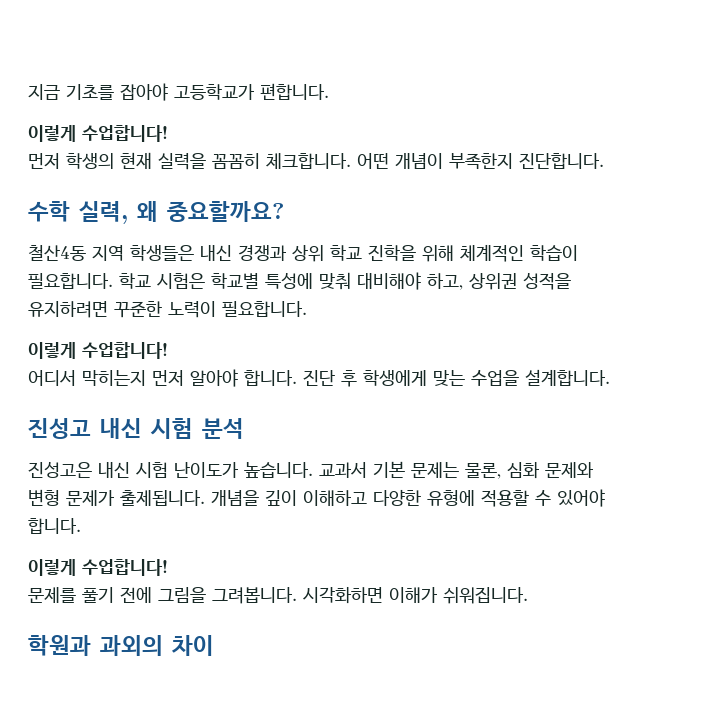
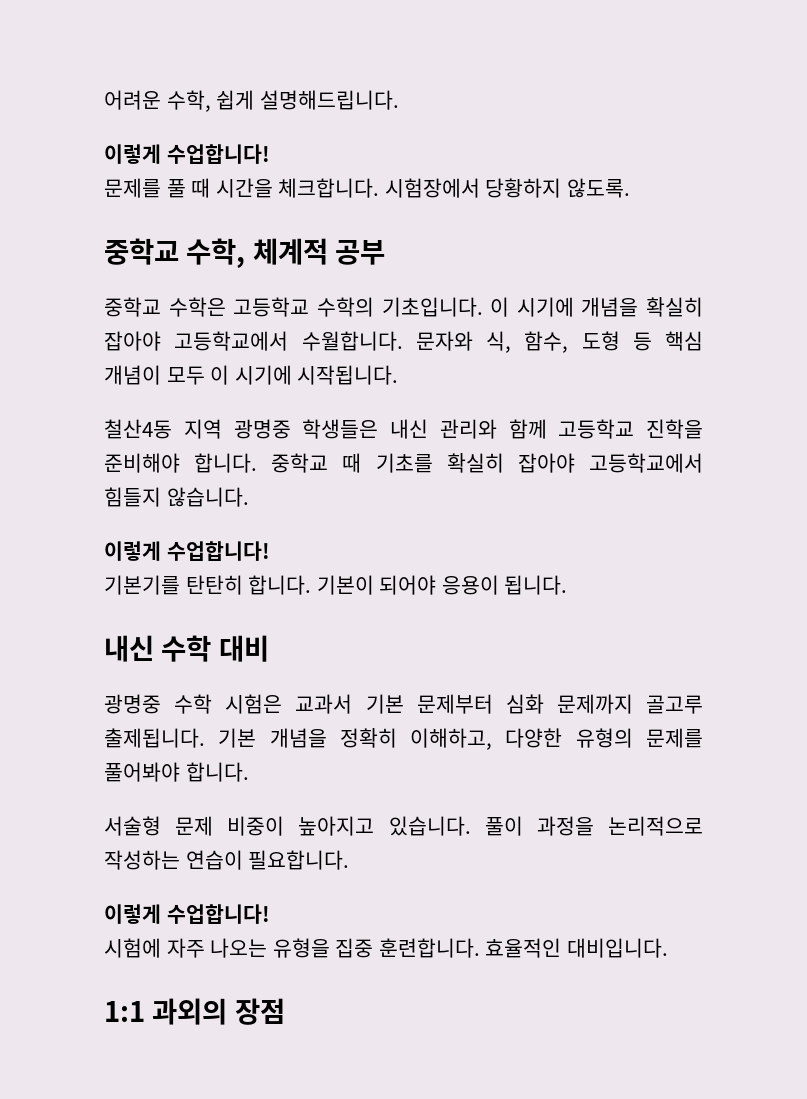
[28,83,329,101] [28,125,168,142] [28,152,604,170] [28,201,284,224] 지금 기초를 잡아야 고등학교가 편합니다. // 이렇게 수업합니다! // 먼저 학생의 현재 실력을 꼼꼼히 체크합니다. 어떤 개념이 부족한지 진단합니다. // 수학 실력, 왜 중요할까요? -> [104,90,399,112] [104,144,270,164] [104,178,630,198] [104,238,386,268] [104,297,703,317] [104,331,703,353] [104,365,399,385] 어려운 수학, 쉽게 설명해드립니다. // 이렇게 수업합니다! // 문제를 풀 때 시간을 체크합니다. 시험장에서 당황하지 않도록. // 중학교 수학, 체계적 공부 // 중학교 수학은 고등학교 수학의 기초입니다. 이 시기에 개념을 확실히 잡아야 고등학교에서 수월합니다. 문자와 식, 함수, 도형 등 핵심 개념이 모두 이 시기에 시작됩니다.
(124, 253) none -> [233,419,291,439] 광명중
[238,244,578,262] [28,272,571,290] [28,301,307,318] [28,342,168,359] [28,369,610,387] [28,418,244,439] [28,461,594,479] [28,489,605,507] [28,518,81,534] [28,559,168,576] [28,586,528,604] [28,635,214,656] 경쟁과 상위 학교 진학을 위해 체계적인 학습이 필요합니다. 학교 시험은 학교별 특성에 맞춰 대비해야 하고, 상위권 성적을 유지하려면 꾸준한 노력이 필요합니다. // 이렇게 수업합니다! // 어디서 막히는지 먼저 알아야 합니다. 진단 후 학생에게 맞는 수업을 설계합니다. // 진성고 내신 시험 분석 // 진성고은 내신 시험 난이도가 높습니다. 교과서 기본 문제는 물론, 심화 문제와 변형 문제가 출제됩니다. 개념을 깊이 이해하고 다양한 유형에 적용할 수 있어야 합니다. // 이렇게 수업합니다! // 문제를 풀기 전에 그림을 그려봅니다. 시각화하면 이해가 쉬워집니다. // 학원과 과외의 차이 -> [439,419,703,439] [104,453,704,473] [104,487,249,507] [104,541,270,561] [104,575,568,595] [104,635,269,662] [104,694,703,714] [104,728,703,750] [104,762,249,782] [104,816,704,836] [104,850,350,870] [104,904,270,924] [104,938,668,958] [104,998,285,1025] 관리와 함께 고등학교 진학을 준비해야 합니다. 중학교 때 기초를 확실히 잡아야 고등학교에서 힘들지 않습니다. // 이렇게 수업합니다! // 기본기를 탄탄히 합니다. 기본이 되어야 응용이 됩니다. // 내신 수학 대비 // 광명중 수학 시험은 교과서 기본 문제부터 심화 문제까지 골고루 출제됩니다. 기본 개념을 정확히 이해하고, 다양한 유형의 문제를 풀어봐야 합니다. // 서술형 문제 비중이 높아지고 있습니다. 풀이 과정을 논리적으로 작성하는 연습이 필요합니다. // 이렇게 수업합니다! // 시험에 자주 나오는 유형을 집중 훈련합니다. 효율적인 대비입니다. // 1:1 과외의 장점

